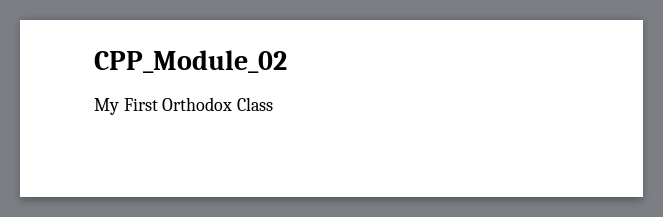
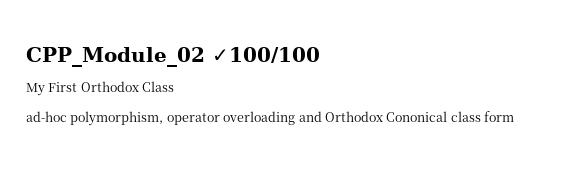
(287, 61) none -> [212,47,320,63] ✓100/100
(274, 104) none -> [26,111,514,126] // ad-hoc polymorphism, operator overloading and Orthodox Cononical class form

